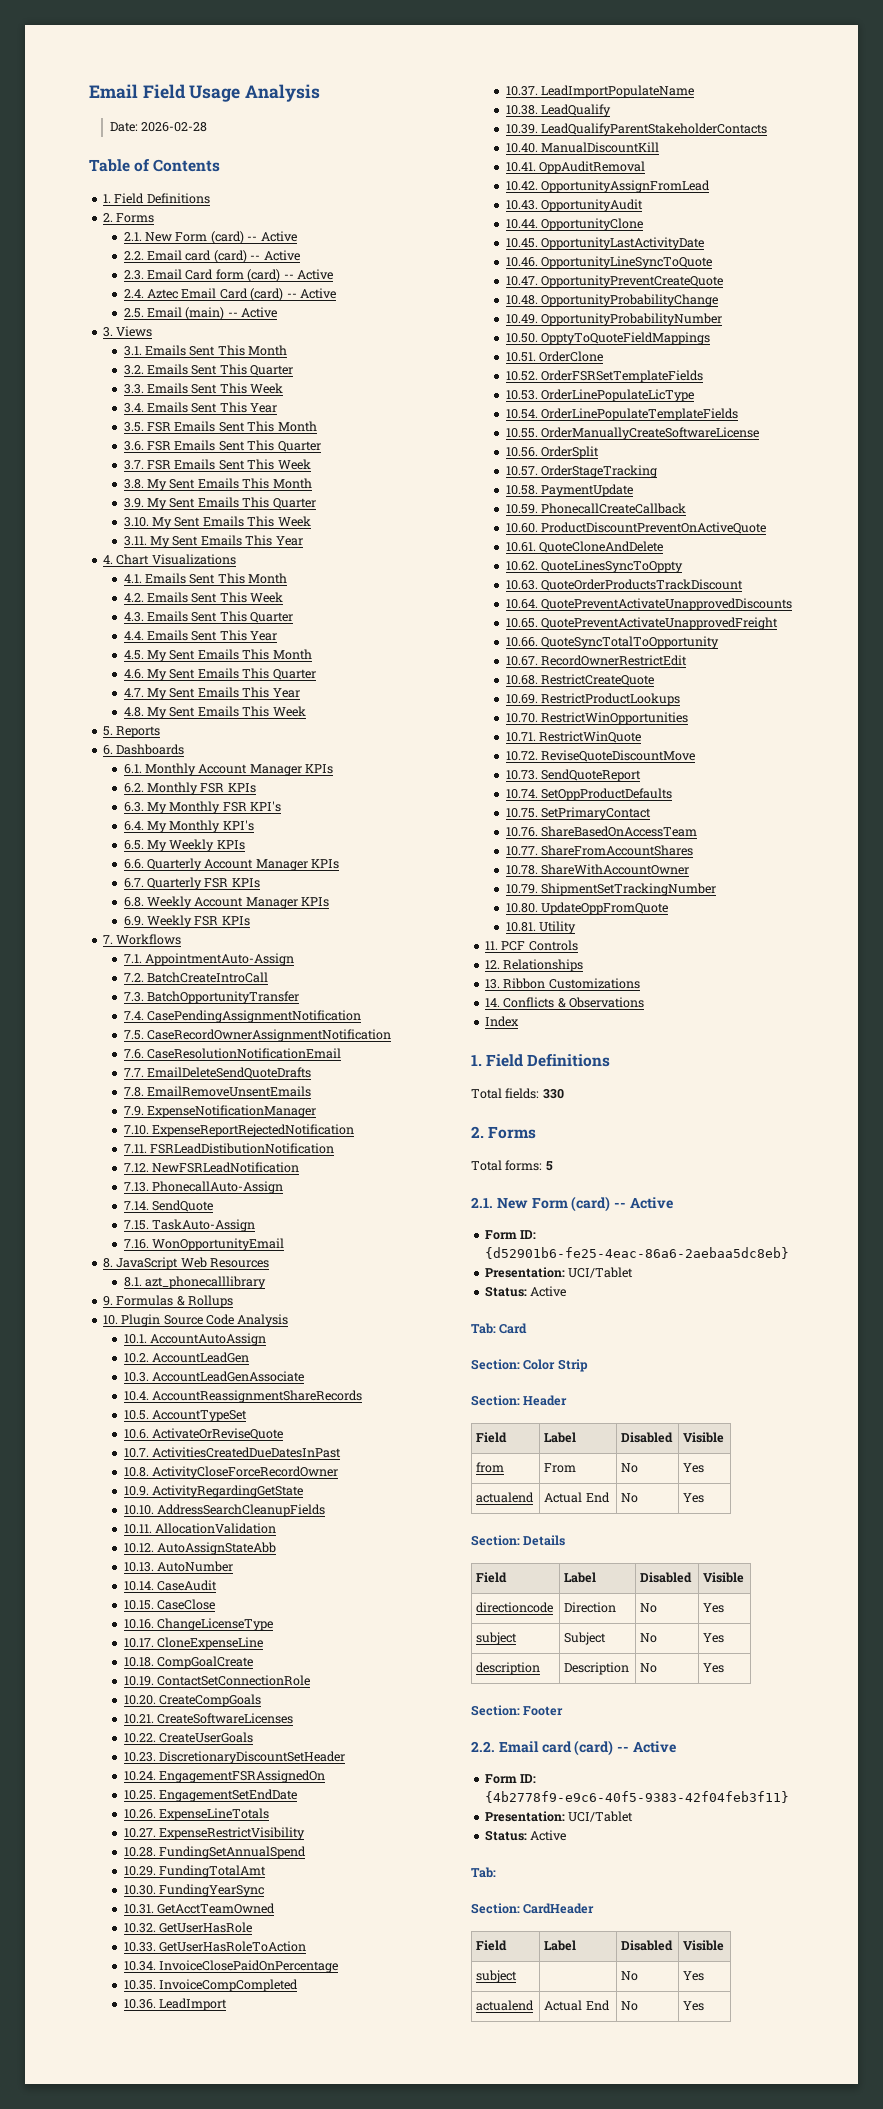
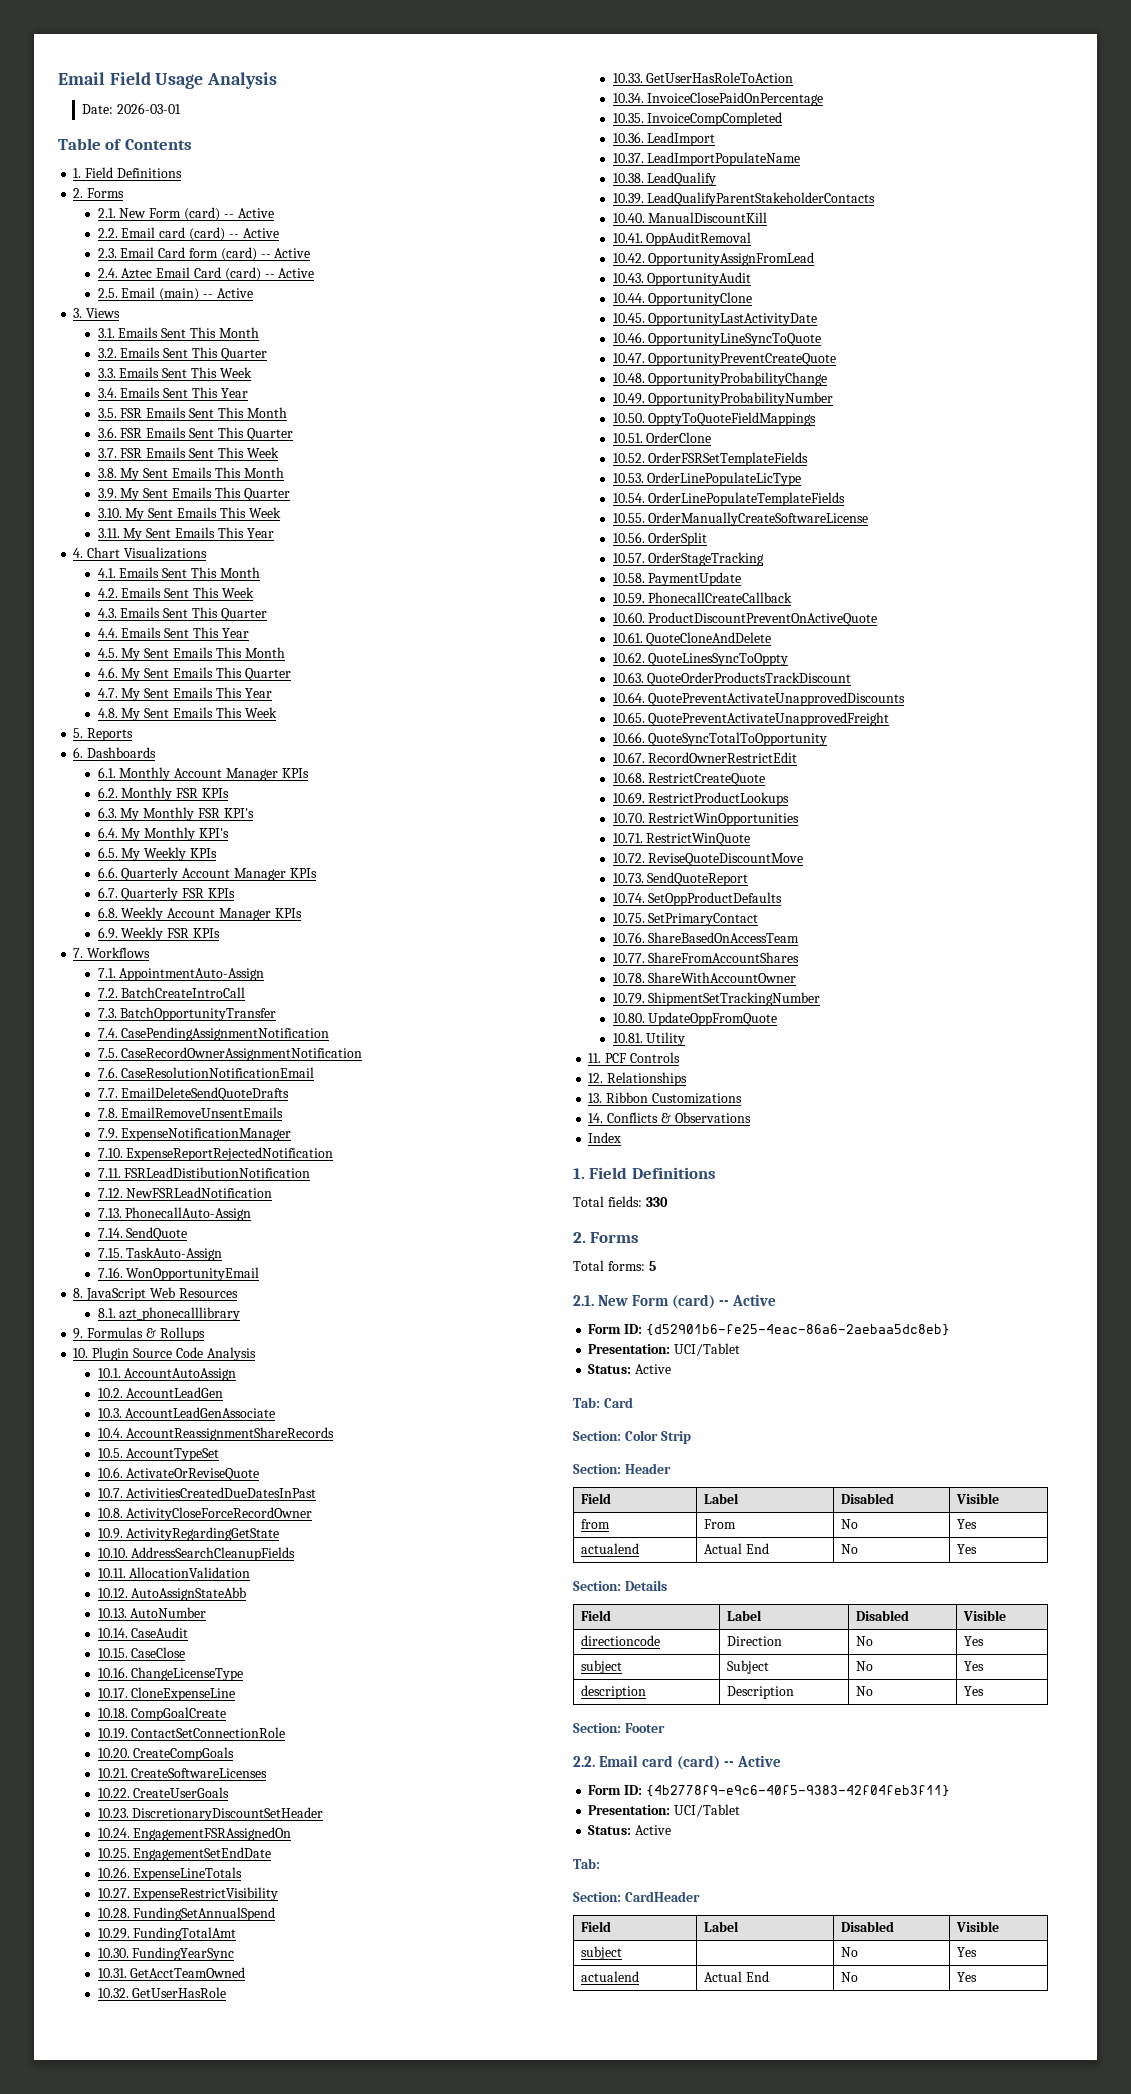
[141,122,208,132] 2026-02-28 -> [117,103,182,114] 2026-03-01

